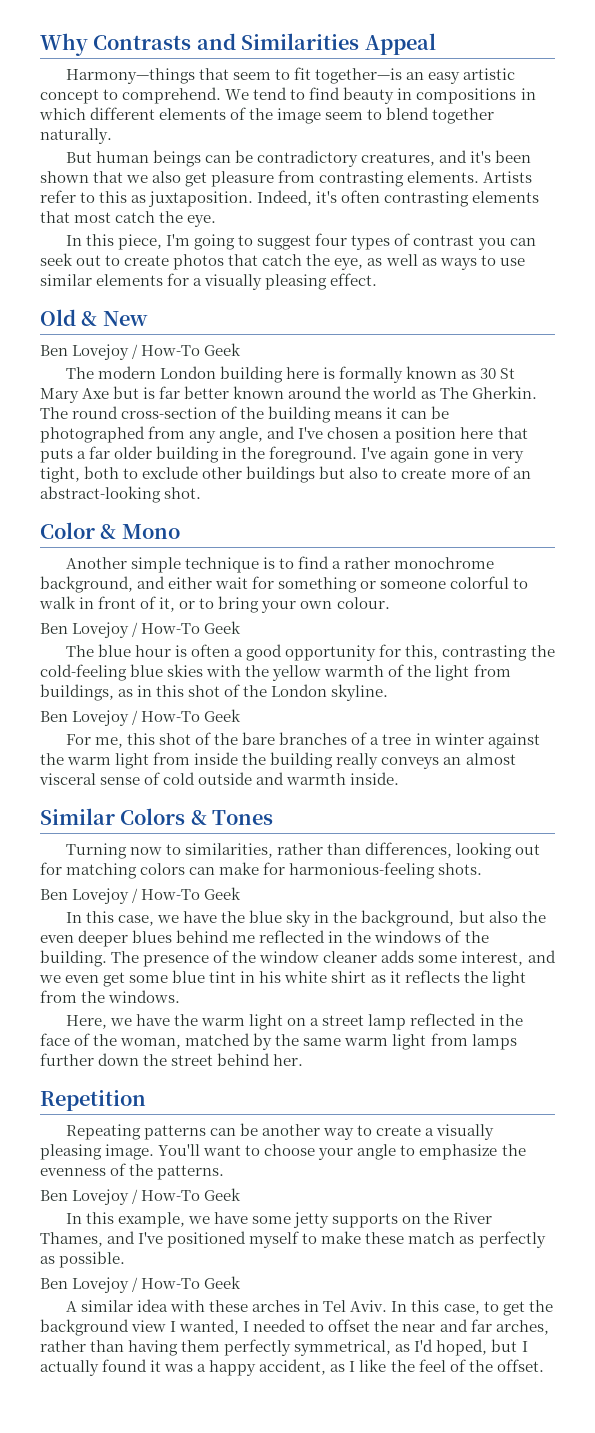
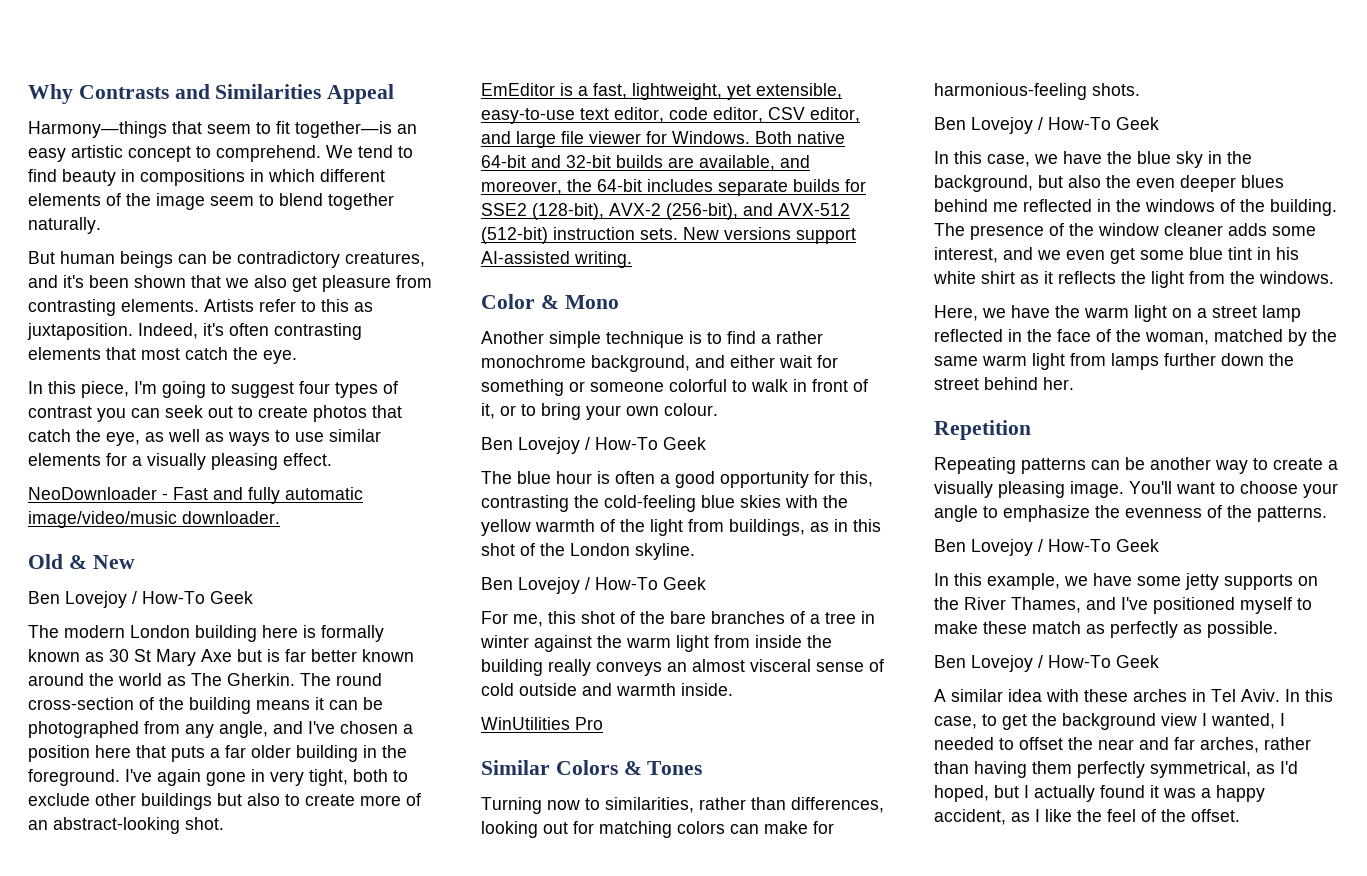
(378, 279) none -> [28,487,363,504] [28,511,280,528] // NeoDownloader - Fast and fully automatic image/video/music downloader.
(202, 493) none -> [481,83,842,100] [481,107,860,124] [481,131,845,148] [481,155,810,171] [481,179,866,196] [481,203,850,220] [481,227,856,244] [481,251,632,268] // EmEditor is a fast, lightweight, yet extensible, easy-to-use text editor, code editor, CSV editor, and large file viewer for Windows. Both native 64-bit and 32-bit builds are available, and moreover, the 64-bit includes separate builds for SSE2 (128-bit), AVX-2 (256-bit), and AVX-512 (512-bit) instruction sets. New versions support AI-assisted writing.
(400, 778) none -> [481,717,603,730] // WinUtilities Pro

